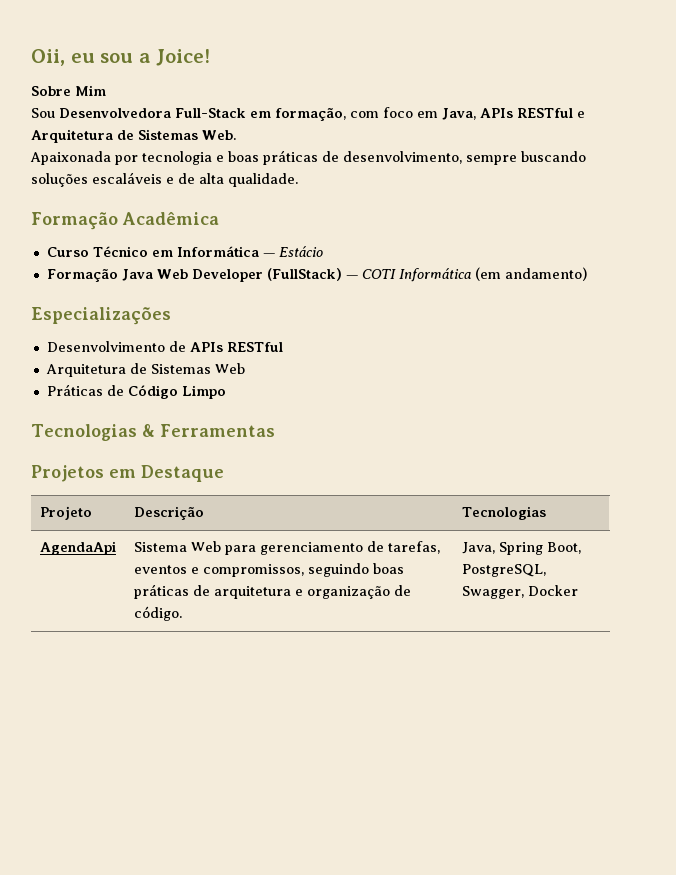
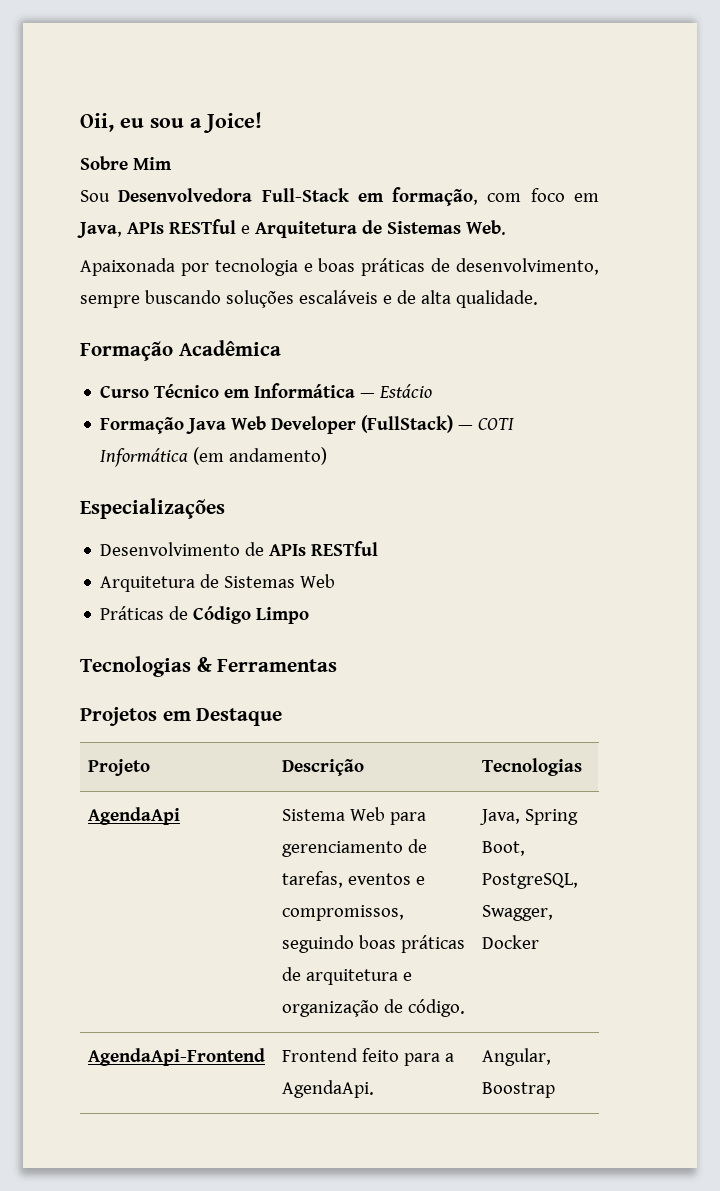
(578, 590) none -> [88,1048,266,1066] [282,1048,455,1066] [282,1080,375,1098] [482,1048,552,1066] [482,1082,556,1098] // AgendaApi-Frontend | Frontend feito para a AgendaApi. | Angular, Boostrap

